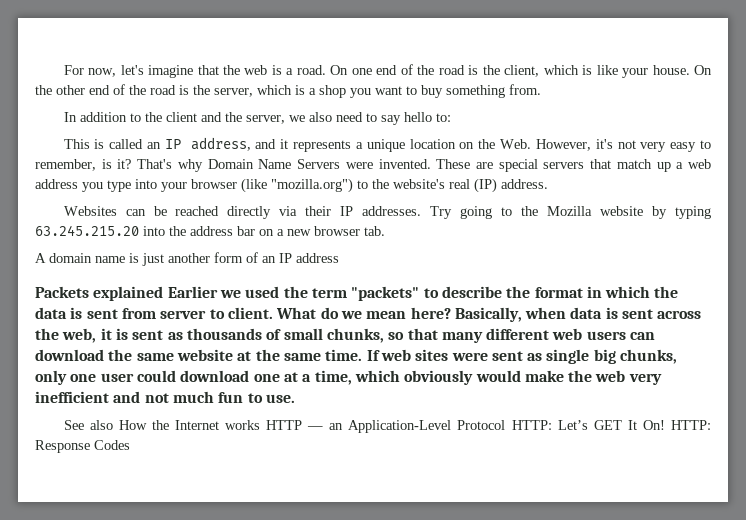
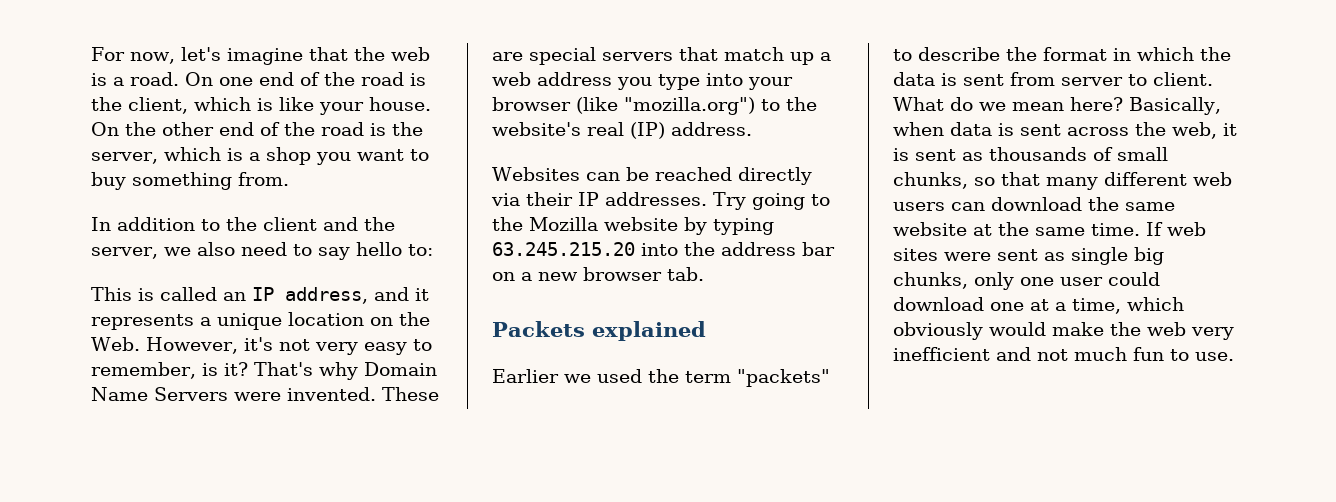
[35,252,339,266] // A domain name is just another form of an IP address -> (704, 274) none
(164, 293) none -> (706, 331) //
[63,420,711,433] [35,440,130,453] // See also How the Internet works HTTP — an Application-Level Protocol HTTP: Let’s GET It On! HTTP: Response Codes -> (1234, 356) none

